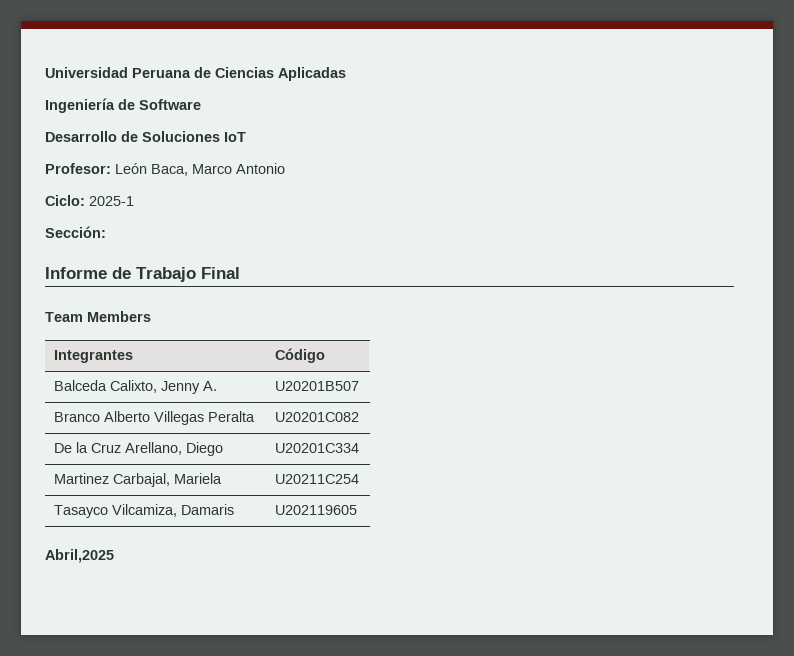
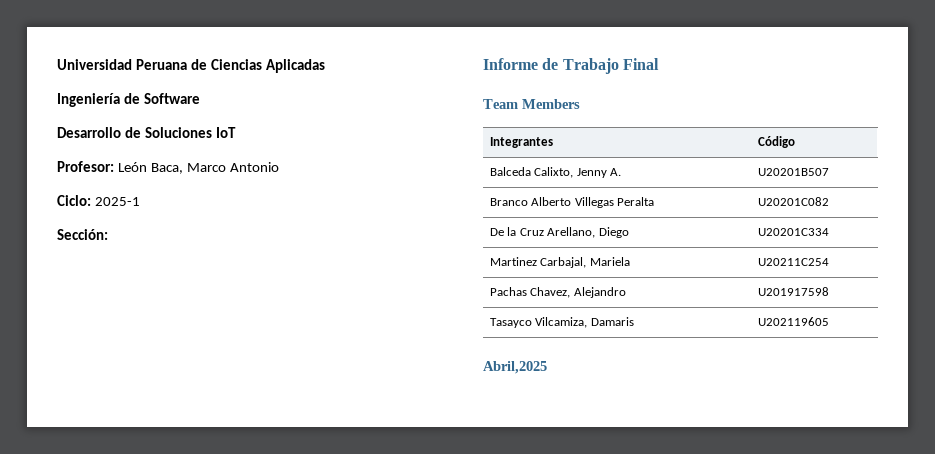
(359, 479) none -> [489,287,626,298] [757,287,829,296] // Pachas Chavez, Alejandro | U201917598

